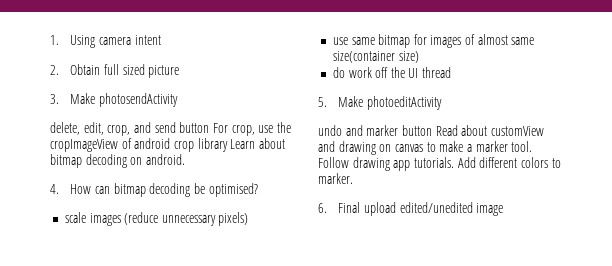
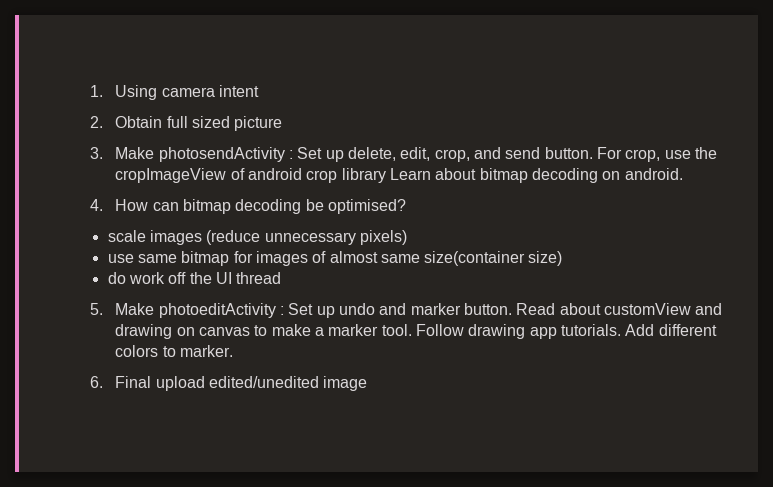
(178, 100) // -> [288,147,344,162] : Set up
[179,122,210,133] button -> [544,147,593,159] button.
(442, 103) // -> [279,303,335,318] : Set up
[401,125,432,136] button -> [463,303,512,315] button.

